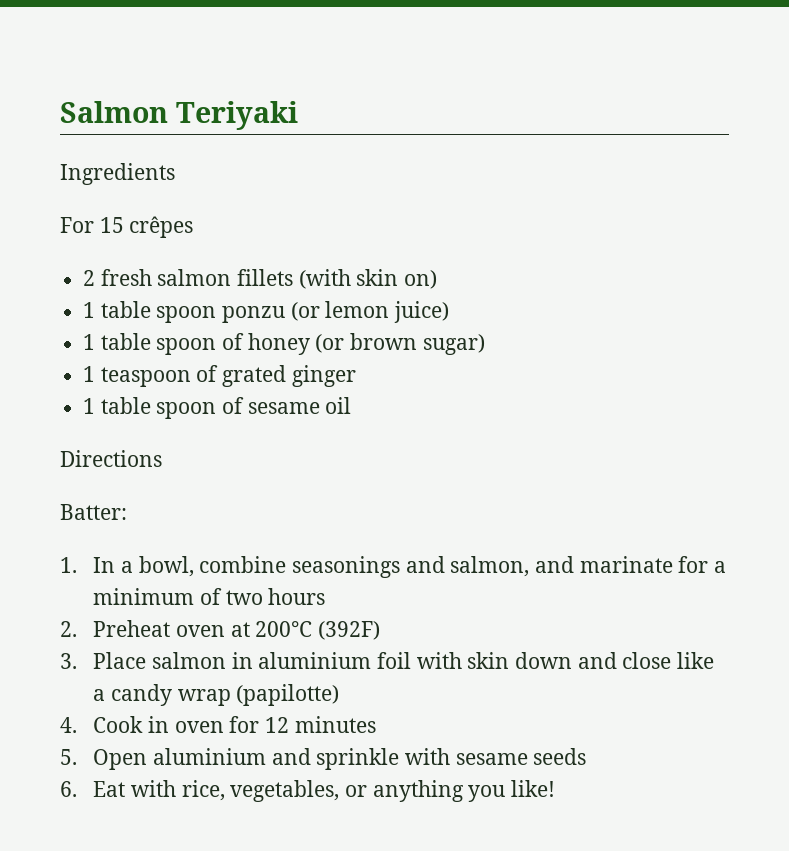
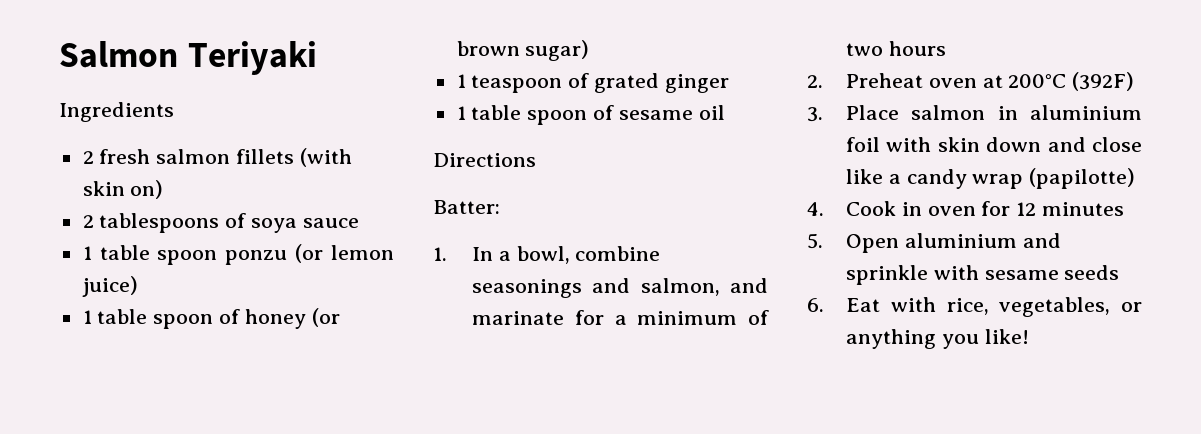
[60,216,194,238] // For 15 crêpes -> (174, 112) none
(438, 279) none -> [82,213,359,233] // 2 tablespoons of soya sauce

